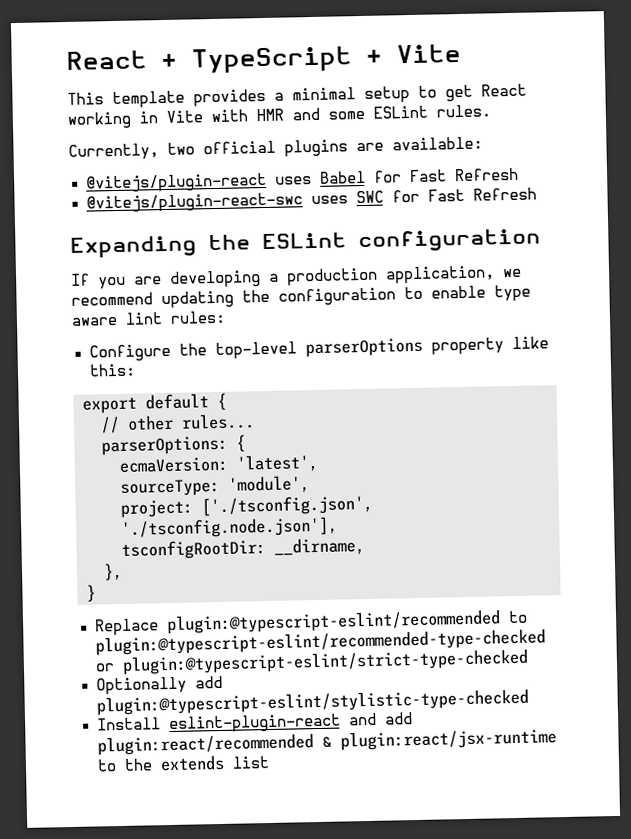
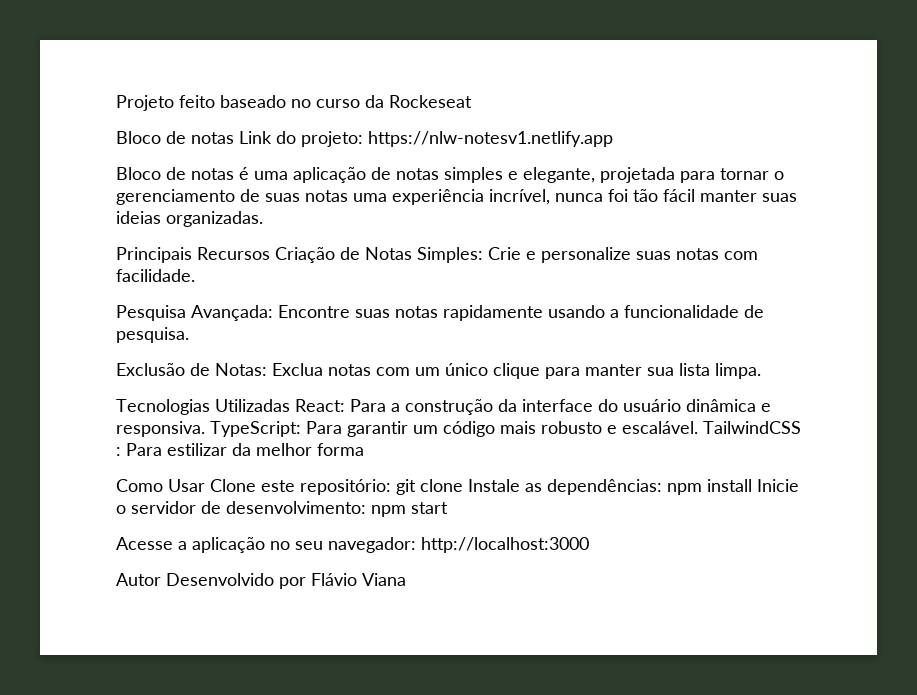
[66,43,461,74] [67,83,527,109] [67,104,491,129] [68,136,483,161] [85,167,519,193] [85,187,537,213] [70,228,541,259] [71,265,522,290] [71,284,531,309] [71,310,226,326] [88,336,549,362] [88,363,136,377] [82,392,227,414] [100,413,255,434] [101,434,246,456] [119,453,319,473] [120,475,310,497] [120,494,373,518] [121,516,338,539] [121,537,365,560] [103,562,123,581] [86,584,96,602] [94,609,528,636] [94,628,546,656] [94,648,529,675] [95,675,223,695] [95,688,529,716] [96,712,413,734] [96,728,557,756] [96,754,270,772] React + TypeScript + Vite // This template provides a minimal setup to get React working in Vite with HMR and some ESLint rules. // Currently, two official plugins are available: // @vitejs/plugin-react uses Babel for Fast Refresh // @vitejs/plugin-react-swc uses SWC for Fast Refresh // Expanding the ESLint configuration // If you are developing a production application, we recommend updating the configuration to enable type aware lint rules: // Configure the top-level parserOptions property like this: // export default { // // other rules... // parserOptions: { // ecmaVersion: 'latest', // sourceType: 'module', // project: ['./tsconfig.json', './tsconfig.node.json'], // tsconfigRootDir: __dirname, // }, // } // Replace plugin:@typescript-eslint/recommended to plugin:@typescript-eslint/recommended-type-checked or plugin:@typescript-eslint/strict-type-checked // Optionally add plugin:@typescript-eslint/stylistic-type-checked // Install eslint-plugin-react and add plugin:react/recommended & plugin:react/jsx-runtime to the extends list -> [116,95,472,111] [116,131,613,147] [116,167,784,183] [116,189,797,205] [116,211,263,227] [116,247,758,263] [116,269,195,282] [116,305,764,321] [116,327,189,343] [116,363,761,379] [116,399,771,415] [116,421,801,437] [116,443,364,456] [116,479,799,495] [116,501,448,517] [116,537,589,553] [116,573,406,589] Projeto feito baseado no curso da Rockeseat // Bloco de notas Link do projeto: https://nlw-notesv1.netlify.app // Bloco de notas é uma aplicação de notas simples e elegante, projetada para tornar o gerenciamento de suas notas uma experiência incrível, nunca foi tão fácil manter suas ideias organizadas. // Principais Recursos Criação de Notas Simples: Crie e personalize suas notas com facilidade. // Pesquisa Avançada: Encontre suas notas rapidamente usando a funcionalidade de pesquisa. // Exclusão de Notas: Exclua notas com um único clique para manter sua lista limpa. // Tecnologias Utilizadas React: Para a construção da interface do usuário dinâmica e responsiva. TypeScript: Para garantir um código mais robusto e escalável. TailwindCSS : Para estilizar da melhor forma // Como Usar Clone este repositório: git clone Instale as dependências: npm install Inicie o servidor de desenvolvimento: npm start // Acesse a aplicação no seu navegador: http://localhost:3000 // Autor Desenvolvido por Flávio Viana

